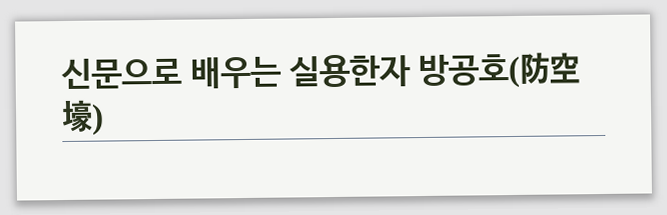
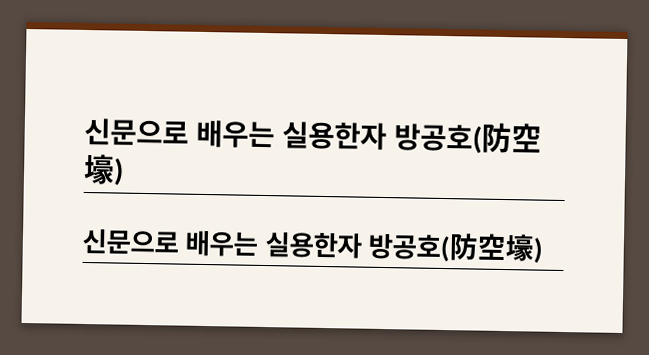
[61,52,581,90] [61,99,104,136] 신문으로 배우는 실용한자 방공호(防空壕) -> [84,117,542,154] [83,153,124,186] [82,228,545,264] 신문으로 배우는 실용한자 방공호(防空壕) // 신문으로 배우는 실용한자 방공호(防空壕)

